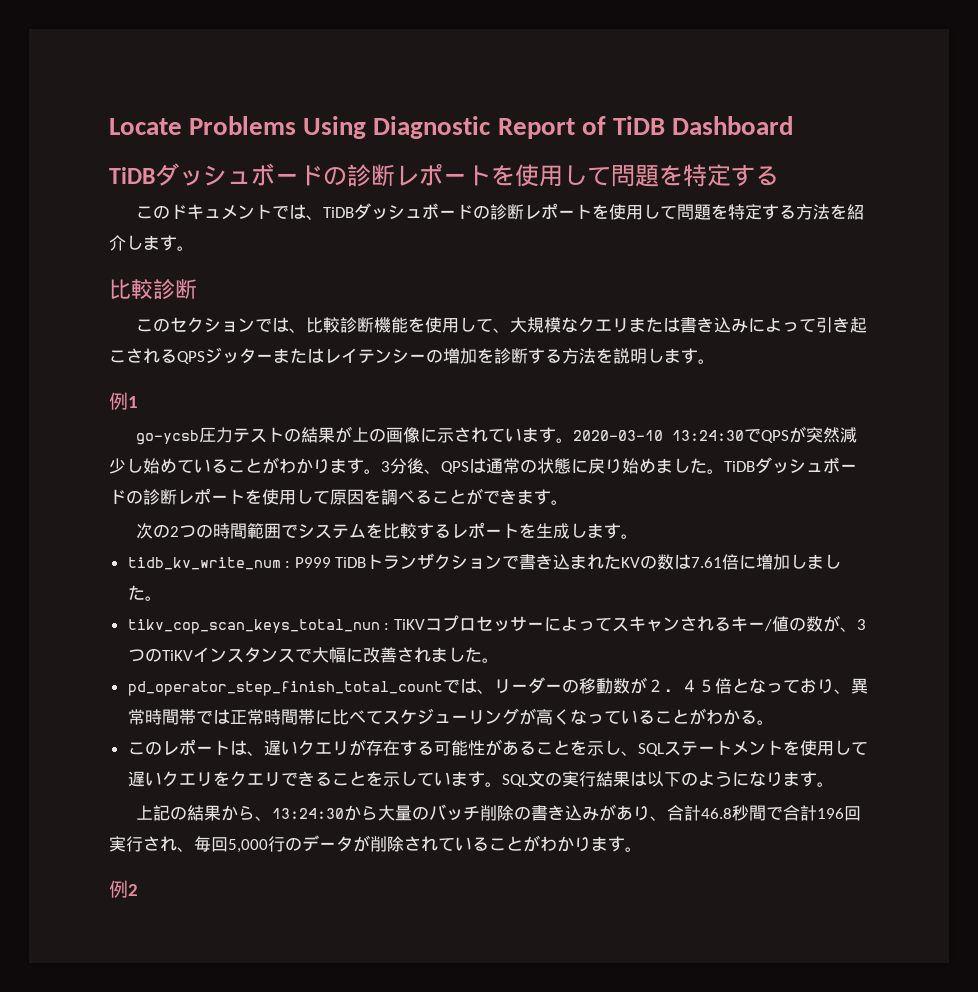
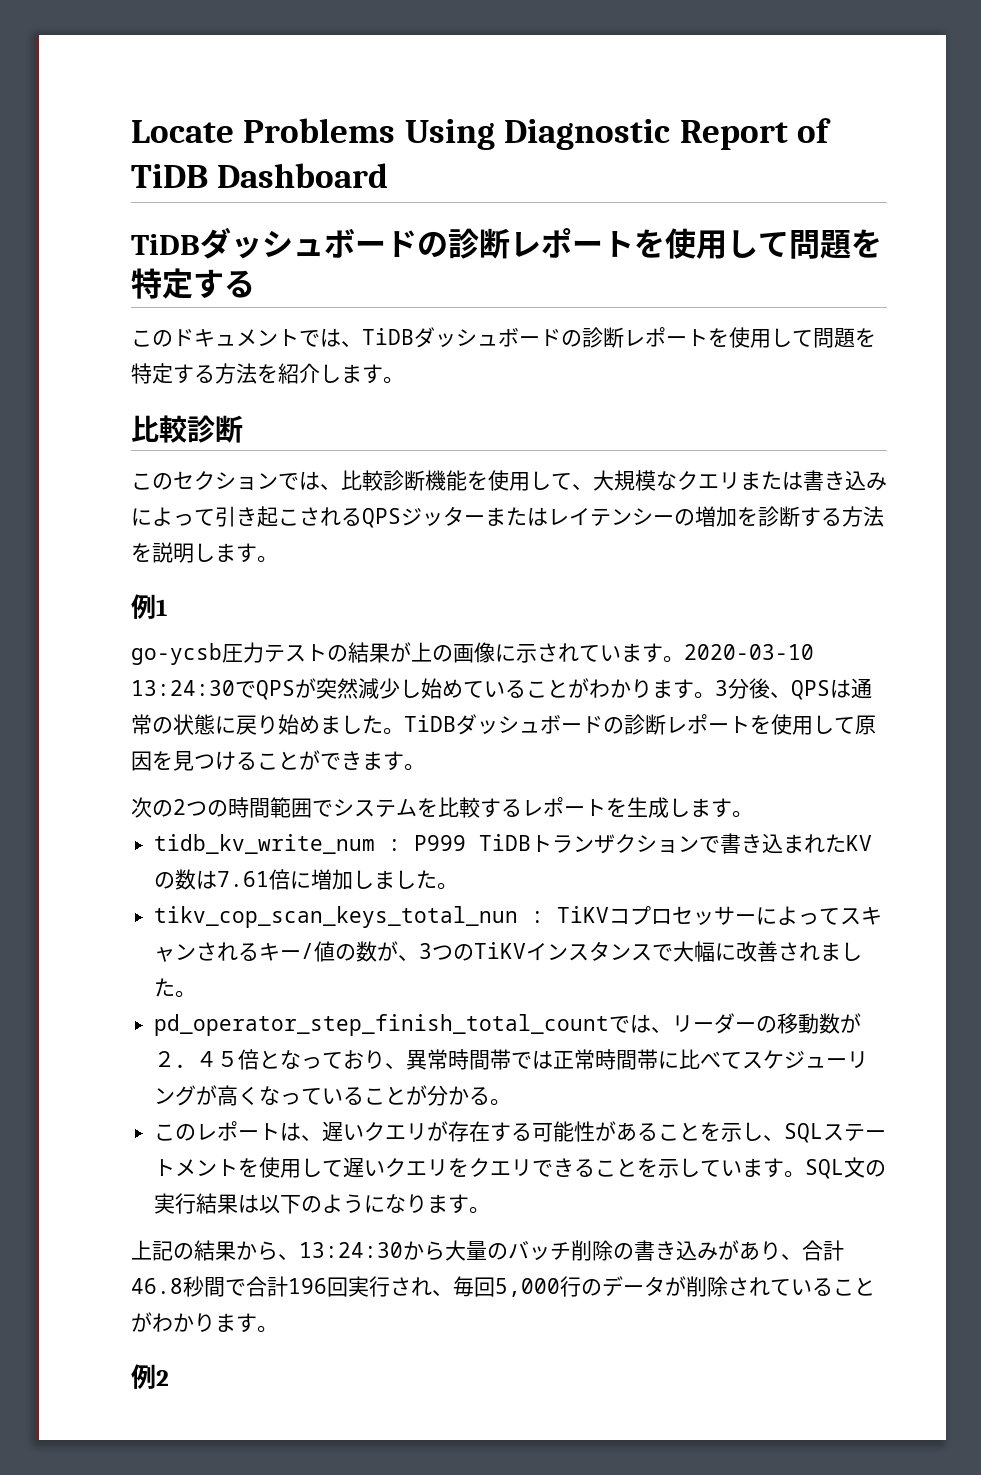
[381,489,415,505] 調べ -> [173,751,236,771] 見つけ
[705,709,723,724] わ -> [427,1085,449,1106] 分

